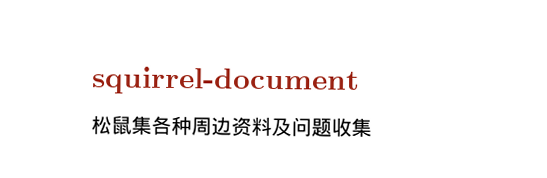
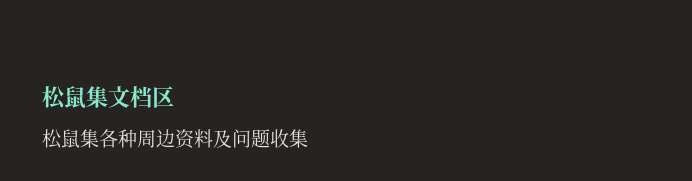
[91,66,360,96] squirrel-document -> [42,86,174,110] 松鼠集文档区

